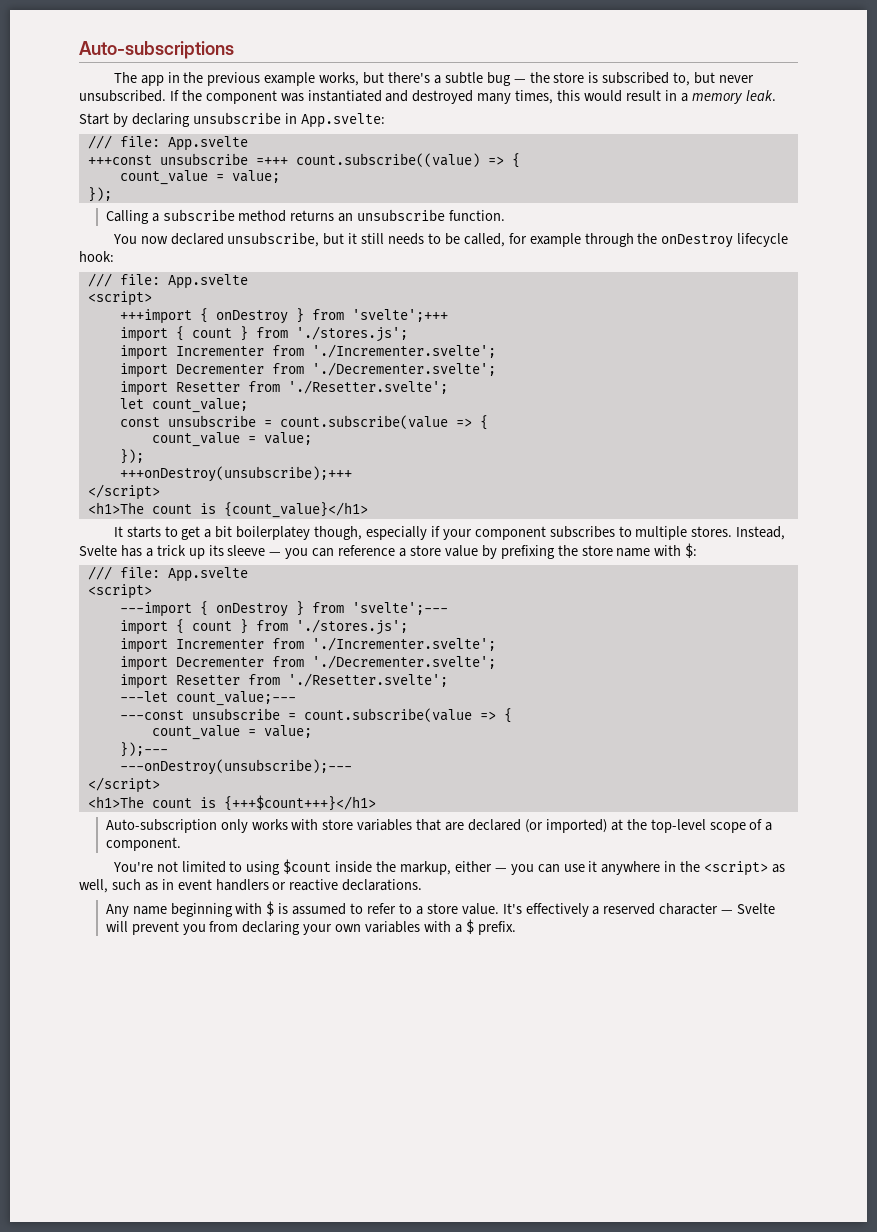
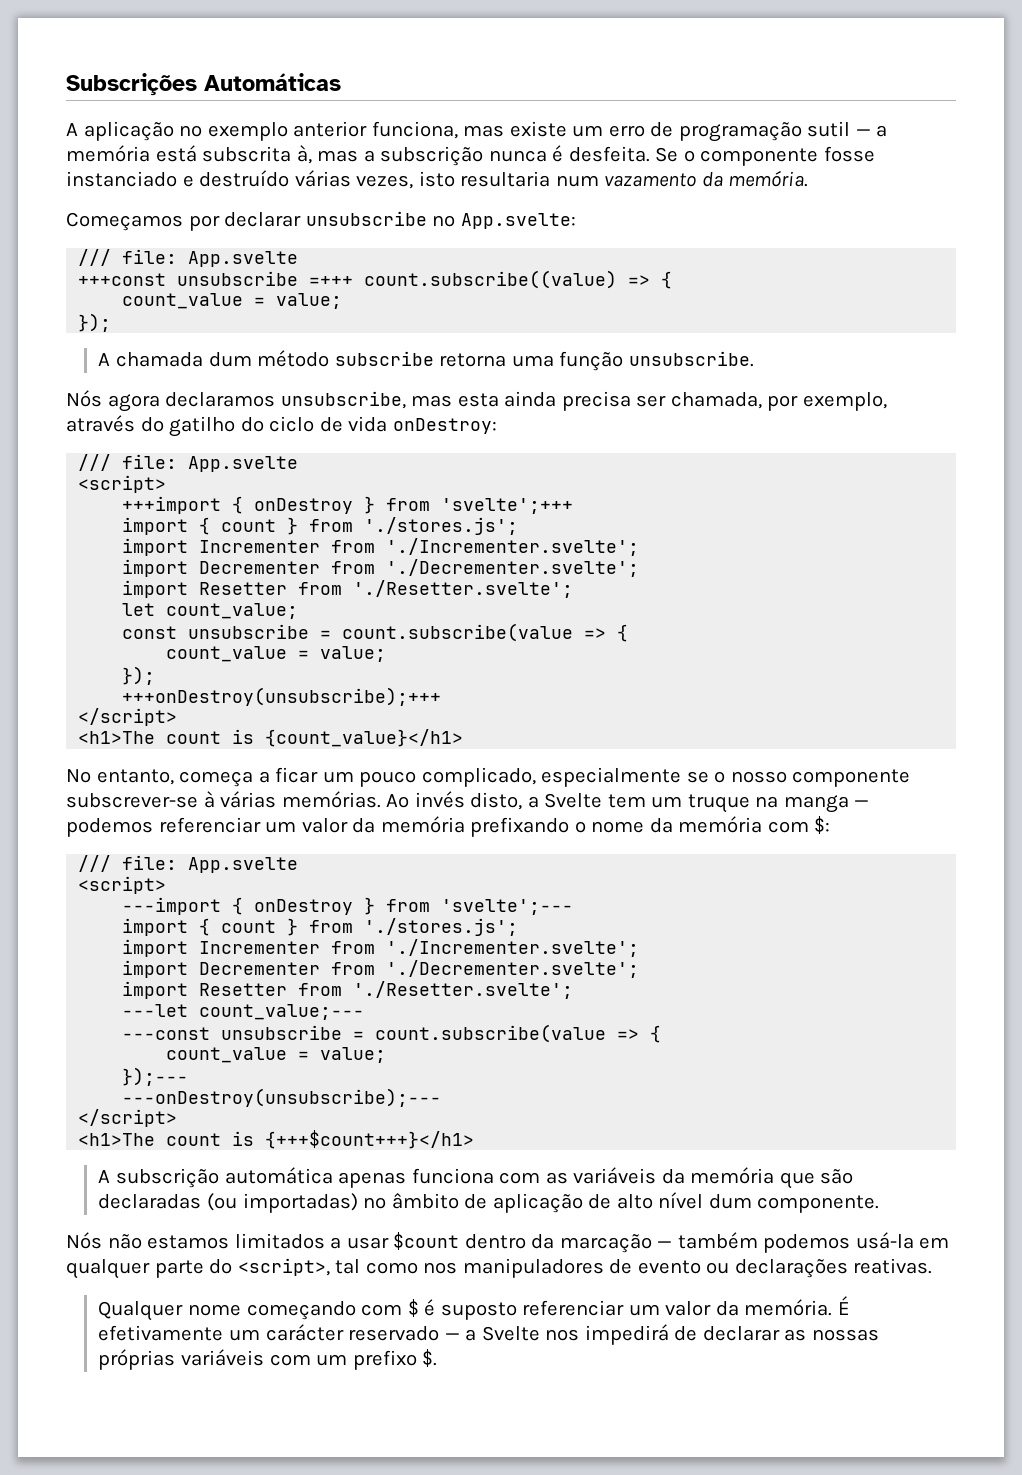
[79,41,234,59] [113,72,755,86] [79,90,776,104] [79,112,297,127] Auto-subscriptions // The app in the previous example works, but there's a subtle bug — the store is subscribed to, but never unsubscribed. If the component was instantiated and destroyed many times, this would result in a memory leak. // Start by declaring unsubscribe in -> [66,73,341,96] [66,121,888,142] [66,145,875,166] [66,170,809,189] [66,211,456,231] Subscrições Automáticas // A aplicação no exemplo anterior funciona, mas existe um erro de programação sutil — a memória está subscrita à, mas a subscrição nunca é desfeita. Se o componente fosse instanciado e destruído várias vezes, isto resultaria num vazamento da memória. // Começamos por declarar unsubscribe no
[105,209,506,224] [112,232,789,248] [79,251,114,262] Calling a subscribe method returns an unsubscribe function. // You now declared unsubscribe, but it still needs to be called, for example through the onDestroy lifecycle hook: -> [98,350,754,371] [66,390,887,412] [66,415,497,437] A chamada dum método subscribe retorna uma função unsubscribe. // Nós agora declaramos unsubscribe, mas esta ainda precisa ser chamada, por exemplo, através do gatilho do ciclo de vida onDestroy:
[113,526,786,540] [79,545,682,559] It starts to get a bit boilerplatey though, especially if your component subscribes to multiple stores. Instead, Svelte has a trick up its sleeve — you can reference a store value by prefixing the store name with -> [66,767,911,787] [66,791,870,813] [66,816,809,837] No entanto, começa a ficar um pouco complicado, especialmente se o nosso componente subscrever-se à várias memórias. Ao invés disto, a Svelte tem um truque na manga — podemos referenciar um valor da memória prefixando o nome da memória com
[105,819,773,833] [105,837,181,851] [112,859,786,876] [79,879,423,893] [105,901,776,917] [105,919,516,935] Auto-subscription only works with store variables that are declared (or imported) at the top-level scope of a component. // You're not limited to using $count inside the markup, either — you can use it anywhere in the <script> as well, such as in event handlers or reactive declarations. // Any name beginning with $ is assumed to refer to a store value. It's effectively a reserved character — Svelte will prevent you from declaring your own variables with a $ prefix. -> [98,1167,854,1189] [98,1192,880,1213] [66,1232,950,1253] [66,1258,933,1279] [98,1296,850,1321] [98,1324,879,1345] [98,1349,438,1370] A subscrição automática apenas funciona com as variáveis da memória que são declaradas (ou importadas) no âmbito de aplicação de alto nível dum componente. // Nós não estamos limitados a usar $count dentro da marcação — também podemos usá-la em qualquer parte do <script>, tal como nos manipuladores de evento ou declarações reativas. // Qualquer nome começando com $ é suposto referenciar um valor da memória. É efetivamente um carácter reservado — a Svelte nos impedirá de declarar as nossas próprias variáveis com um prefixo $.

